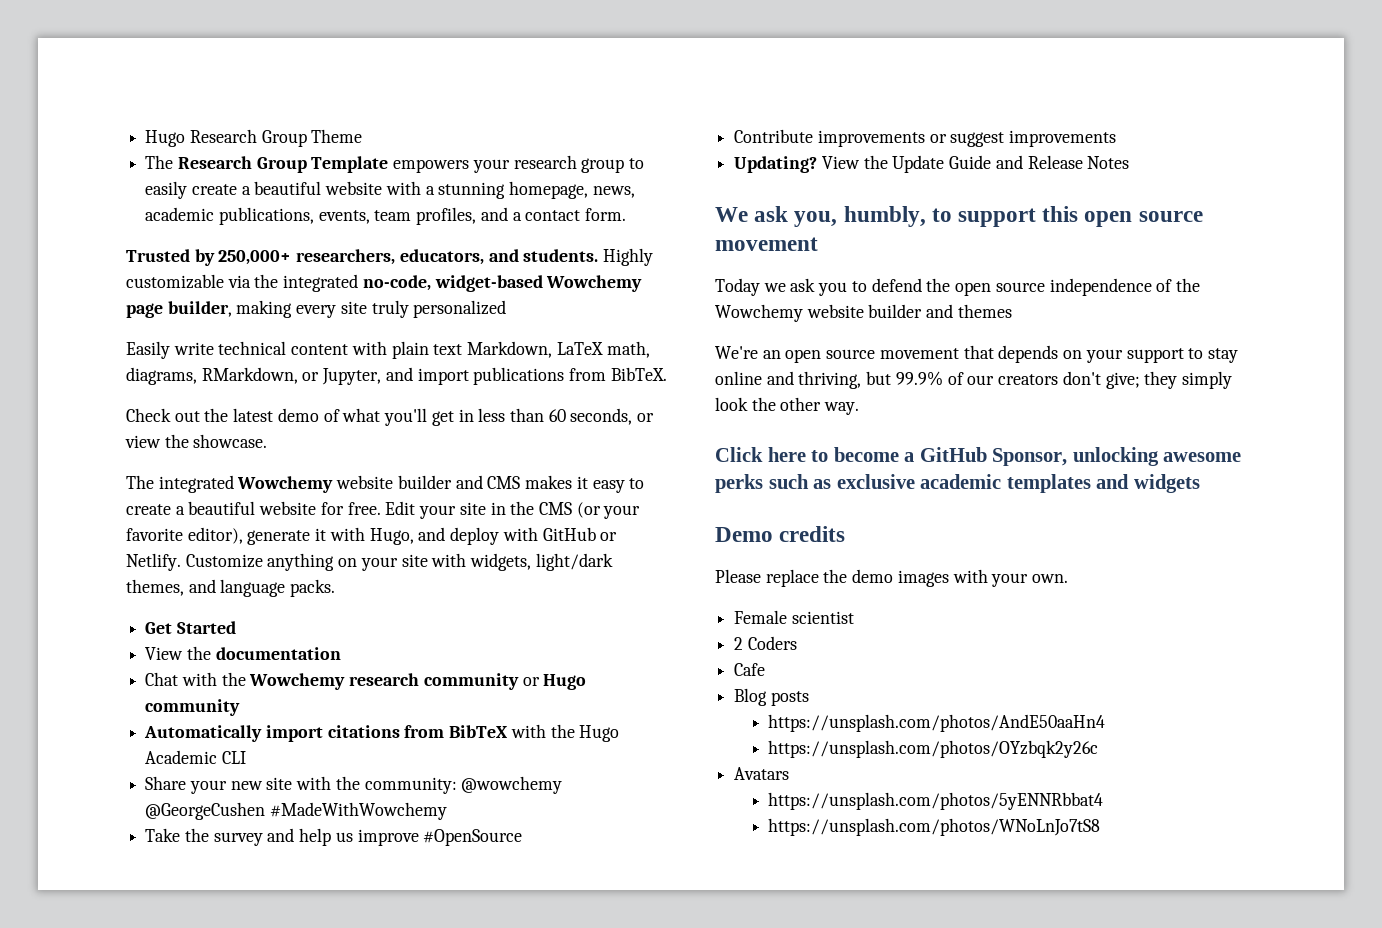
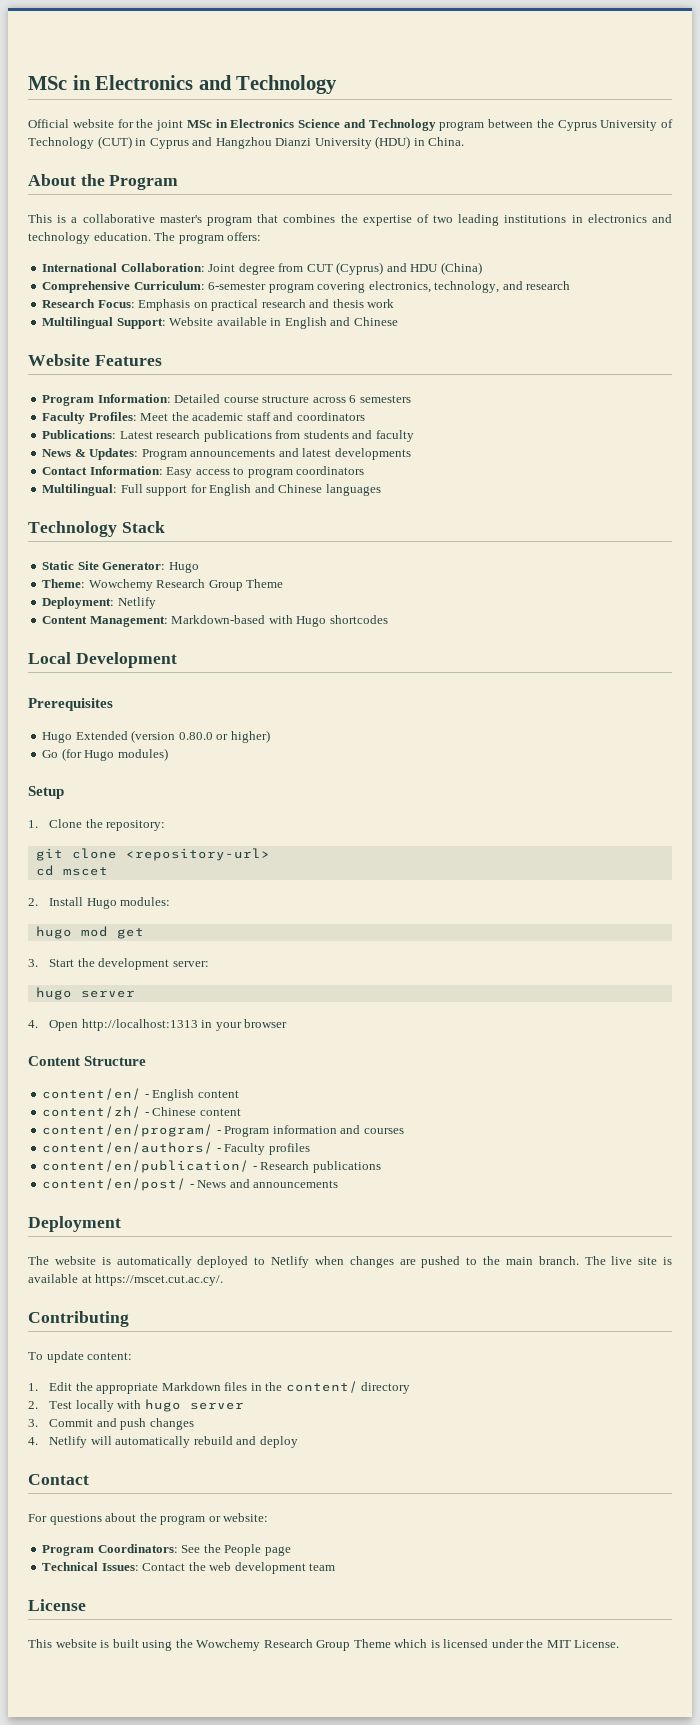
[145,130,186,147] Hugo -> [28,75,338,94] [28,119,673,131] [28,136,465,149] [28,174,179,190] [28,214,672,226] [28,232,262,244] [42,262,482,275] [42,281,571,293] [42,299,395,311] [42,317,398,329] [28,354,162,366] [42,394,411,406] [42,412,365,424] [42,430,414,442] [42,448,411,460] [42,466,365,478] [42,484,381,496] [28,521,165,537] [42,561,199,573] [42,579,153,591] MSc in Electronics and Technology // Official website for the joint MSc in Electronics Science and Technology program between the Cyprus University of Technology (CUT) in Cyprus and Hangzhou Dianzi University (HDU) in China. // About the Program // This is a collaborative master's program that combines the expertise of two leading institutions in electronics and technology education. The program offers: // International Collaboration: Joint degree from CUT (Cyprus) and HDU (China) // Comprehensive Curriculum: 6-semester program covering electronics, technology, and research // Research Focus: Emphasis on practical research and thesis work // Multilingual Support: Website available in English and Chinese // Website Features // Program Information: Detailed course structure across 6 semesters // Faculty Profiles: Meet the academic staff and coordinators // Publications: Latest research publications from students and faculty // News & Updates: Program announcements and latest developments // Contact Information: Easy access to program coordinators // Multilingual: Full support for English and Chinese languages // Technology Stack // Static Site Generator: Hugo // Theme: Wowchemy
[145,155,645,173] [145,181,635,199] [145,207,627,225] [126,248,654,266] [126,274,643,292] [126,300,507,318] [126,341,650,359] [126,367,667,385] [126,408,655,426] [125,434,268,448] [126,475,645,493] [126,501,641,519] [126,527,618,545] [126,553,613,571] [126,579,336,597] [145,621,236,634] [145,646,341,660] [145,672,587,690] [145,699,241,716] [144,724,620,742] [145,750,246,764] [145,776,563,794] [145,802,447,820] [145,828,523,846] [734,129,1117,147] [734,155,1130,173] [715,206,1203,227] [715,237,818,251] [715,278,1200,296] [715,304,1012,322] [715,345,1238,363] [715,371,1232,389] [715,397,860,415] [715,447,1242,466] [715,474,1200,493] [715,526,846,542] [715,569,1069,587] [734,610,854,624] [734,636,797,650] [734,663,766,676] [734,688,809,706] [768,714,1106,732] [768,740,1099,758] [734,767,790,780] [768,792,1104,810] [768,818,1101,836] The Research Group Template empowers your research group to easily create a beautiful website with a stunning homepage, news, academic publications, events, team profiles, and a contact form. // Trusted by 250,000+ researchers, educators, and students. Highly customizable via the integrated no-code, widget-based Wowchemy page builder, making every site truly personalized // Easily write technical content with plain text Markdown, LaTeX math, diagrams, RMarkdown, or Jupyter, and import publications from BibTeX. // Check out the latest demo of what you'll get in less than 60 seconds, or view the showcase. // The integrated Wowchemy website builder and CMS makes it easy to create a beautiful website for free. Edit your site in the CMS (or your favorite editor), generate it with Hugo, and deploy with GitHub or Netlify. Customize anything on your site with widgets, light/dark themes, and language packs. // Get Started // View the documentation // Chat with the Wowchemy research community or Hugo community // Automatically import citations from BibTeX with the Hugo Academic CLI // Share your new site with the community: @wowchemy @GeorgeCushen #MadeWithWowchemy // Take the survey and help us improve #OpenSource // Contribute improvements or suggest improvements // Updating? View the Update Guide and Release Notes // We ask you, humbly, to support this open source movement // Today we ask you to defend the open source independence of the Wowchemy website builder and themes // We're an open source movement that depends on your support to stay online and thriving, but 99.9% of our creators don't give; they simply look the other way. // Click here to become a GitHub Sponsor, unlocking awesome perks such as exclusive academic templates and widgets // Demo credits // Please replace the demo images with your own. // Female scientist // 2 Coders // Cafe // Blog posts // https://unsplash.com/photos/AndE50aaHn4 // https://unsplash.com/photos/OYzbqk2y26c // Avatars // https://unsplash.com/photos/5yENNRbbat4 // https://unsplash.com/photos/WNoLnJo7tS8 -> [42,597,156,609] [42,615,388,627] [28,652,177,668] [28,698,113,711] [42,730,270,743] [42,748,168,761] [28,786,64,799] [28,819,166,831] [35,848,270,861] [35,865,108,876] [28,897,171,909] [35,926,144,939] [28,958,209,970] [35,987,135,1000] [28,1019,288,1031] [28,1056,147,1066] [42,1088,239,1101] [42,1106,241,1118] [42,1124,404,1137] [42,1142,310,1155] [42,1160,381,1173] [42,1178,339,1191] [28,1216,121,1232] [28,1256,672,1268] [28,1274,224,1286] [28,1311,129,1327] [28,1351,133,1363] [28,1381,411,1394] [28,1399,244,1412] [28,1418,194,1430] [28,1436,298,1448] [28,1474,89,1485] [28,1513,269,1525] [42,1544,291,1556] [42,1562,336,1574] [28,1599,86,1611] [28,1639,620,1651] Deployment: Netlify // Content Management: Markdown-based with Hugo shortcodes // Local Development // Prerequisites // Hugo Extended (version 0.80.0 or higher) // Go (for Hugo modules) // Setup // 1. Clone the repository: // git clone <repository-url> // cd mscet // 2. Install Hugo modules: // hugo mod get // 3. Start the development server: // hugo server // 4. Open http://localhost:1313 in your browser // Content Structure // content/en/ - English content // content/zh/ - Chinese content // content/en/program/ - Program information and courses // content/en/authors/ - Faculty profiles // content/en/publication/ - Research publications // content/en/post/ - News and announcements // Deployment // The website is automatically deployed to Netlify when changes are pushed to the main branch. The live site is available at https://mscet.cut.ac.cy/. // Contributing // To update content: // 1. Edit the appropriate Markdown files in the content/ directory // 2. Test locally with hugo server // 3. Commit and push changes // 4. Netlify will automatically rebuild and deploy // Contact // For questions about the program or website: // Program Coordinators: See the People page // Technical Issues: Contact the web development team // License // This website is built using the Wowchemy Research Group Theme which is licensed under the MIT License.

